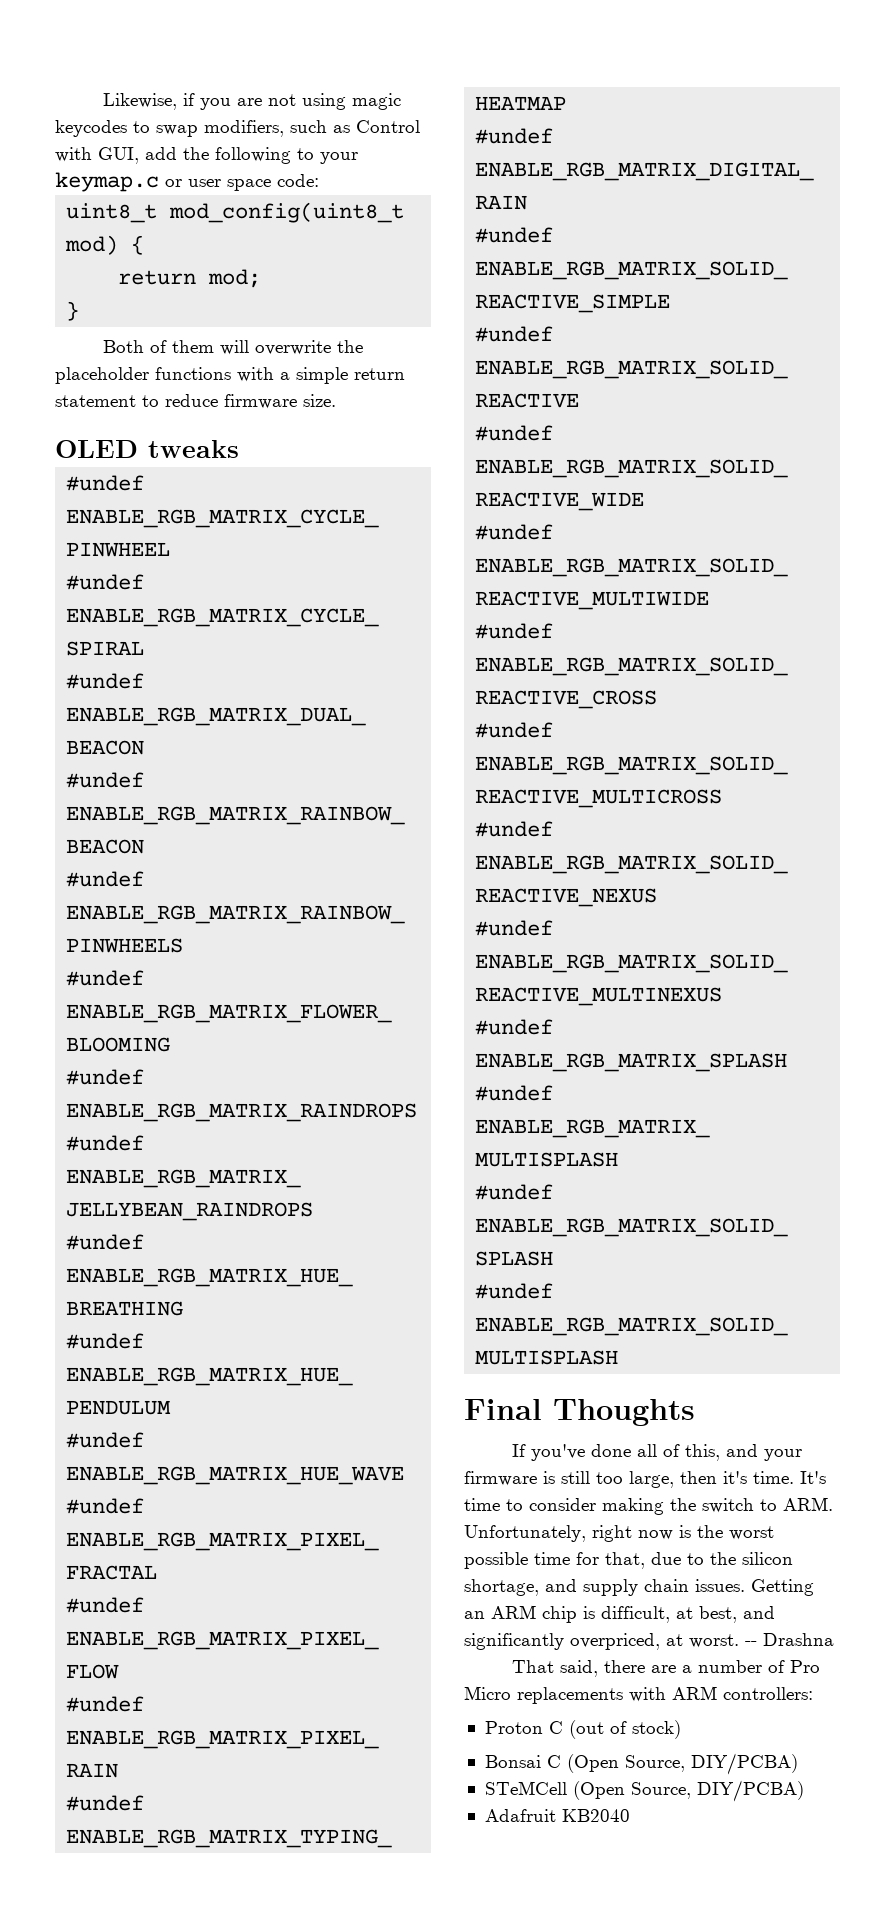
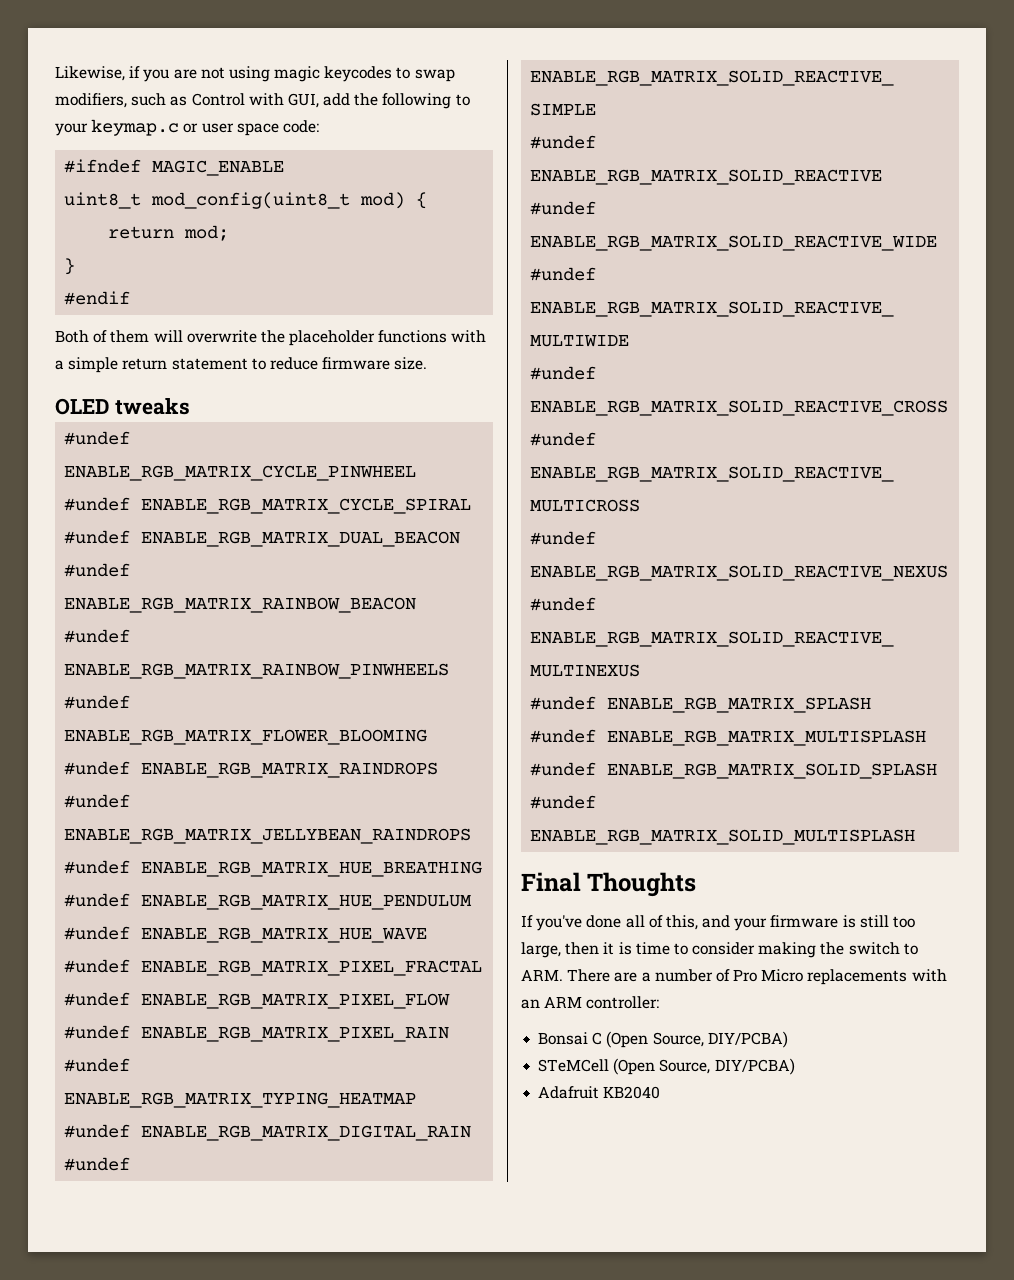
(319, 180) none -> [64,159,285,176] // #ifndef MAGIC_ENABLE
(80, 311) none -> [64,291,131,305] // #endif
[723,1471,826,1484] it's time. It's -> [603,942,632,955] it is
[464,1525,774,1542] [464,1552,793,1569] [464,1579,814,1596] [464,1605,775,1623] [464,1633,834,1650] [512,1660,646,1677] Unfortunately, right now is the worst possible time for that, due to the silicon shortage, and supply chain issues. Getting an ARM chip is difficult, at best, and significantly overpriced, at worst. -- Drashna // That said, there -> [567,969,611,982] There
[672,1686,813,1700] [484,1720,681,1739] ARM controllers: // Proton C (out of stock) -> [521,996,660,1009] an ARM controller:

